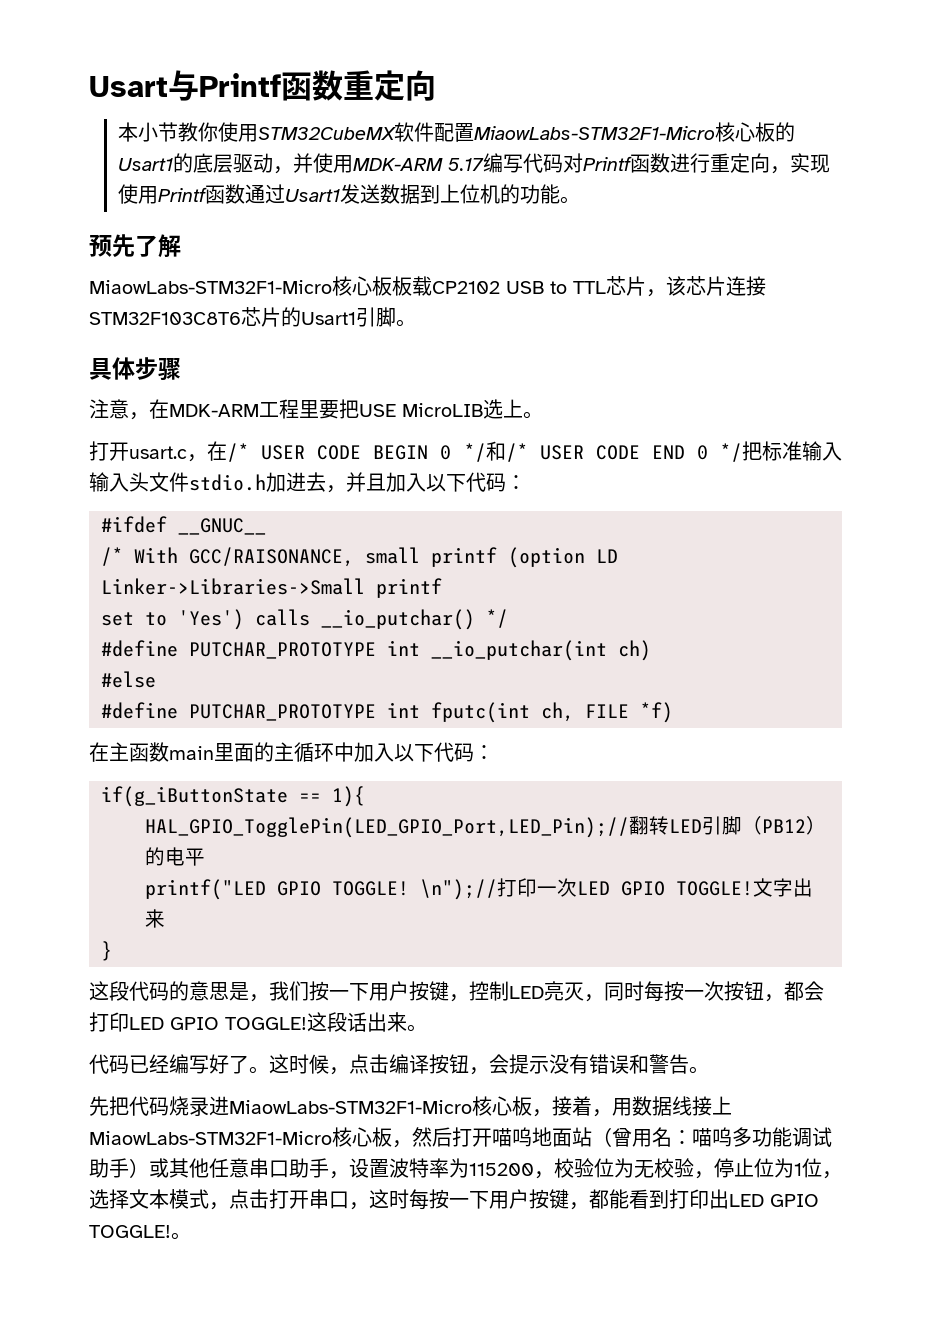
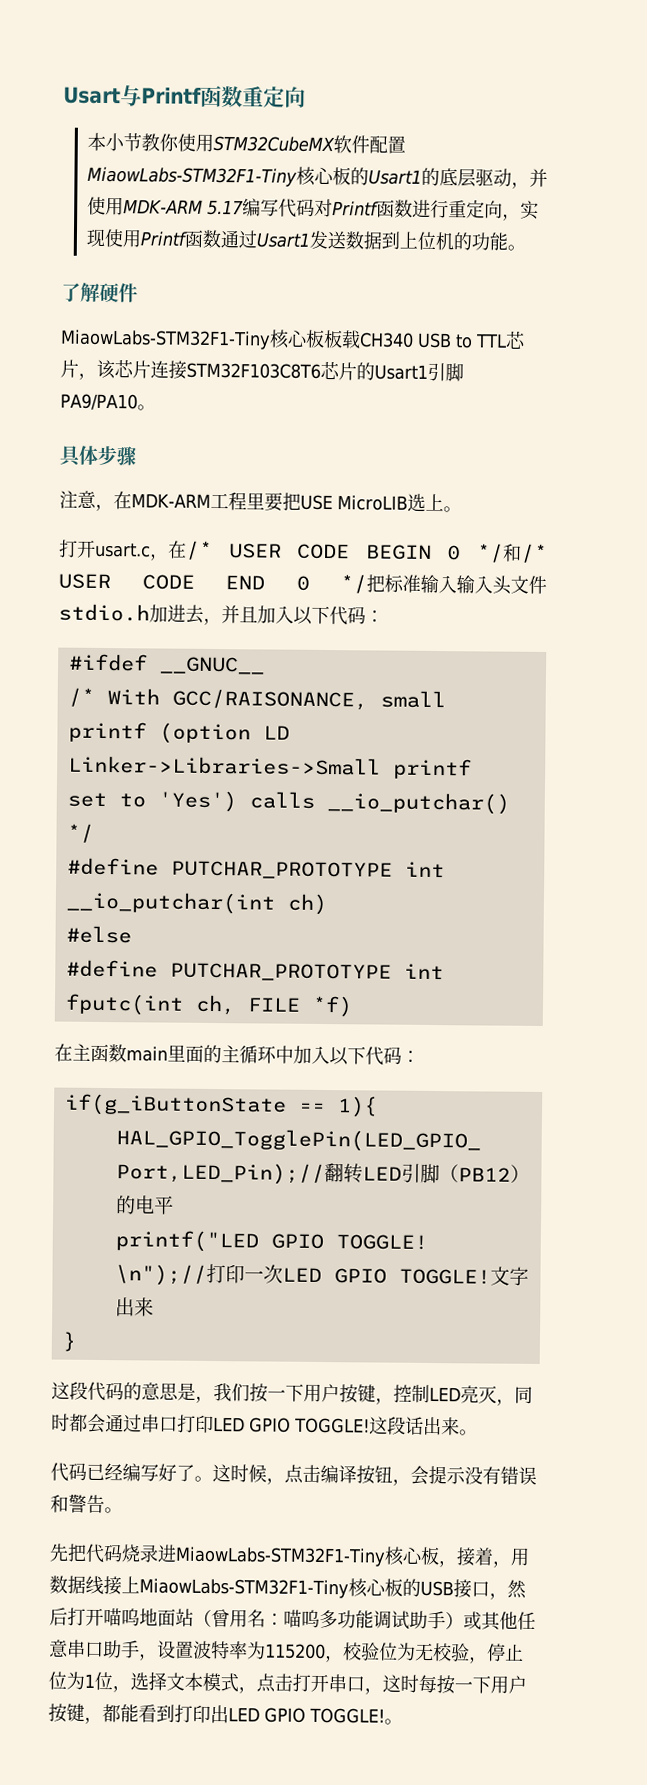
[474,126,716,140] MiaowLabs-STM32F1-Micro -> [86,166,297,187] MiaowLabs-STM32F1-Tiny
[89,234,135,258] 预先 -> (526, 247) none
[89,280,332,294] // MiaowLabs-STM32F1-Micro -> [99,282,138,303] [60,329,271,350] 硬件 // MiaowLabs-STM32F1-Tiny
[432,281,500,294] CP2102 -> [358,332,414,348] CH340
(396, 317) none -> [60,393,138,411] PA9/PA10
[644,981,824,1002] 每按一次按钮，都会 -> [69,1413,178,1434] 都会通过串口
[229,1100,472,1114] MiaowLabs-STM32F1-Micro -> [175,1546,386,1567] MiaowLabs-STM32F1-Tiny
[89,1127,392,1147] MiaowLabs-STM32F1-Micro核心板 -> [139,1578,490,1599] MiaowLabs-STM32F1-Tiny核心板的USB接口

